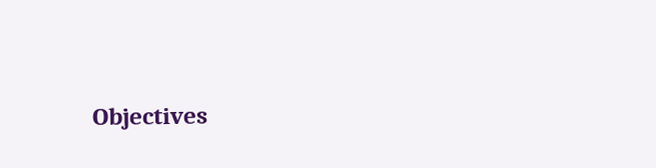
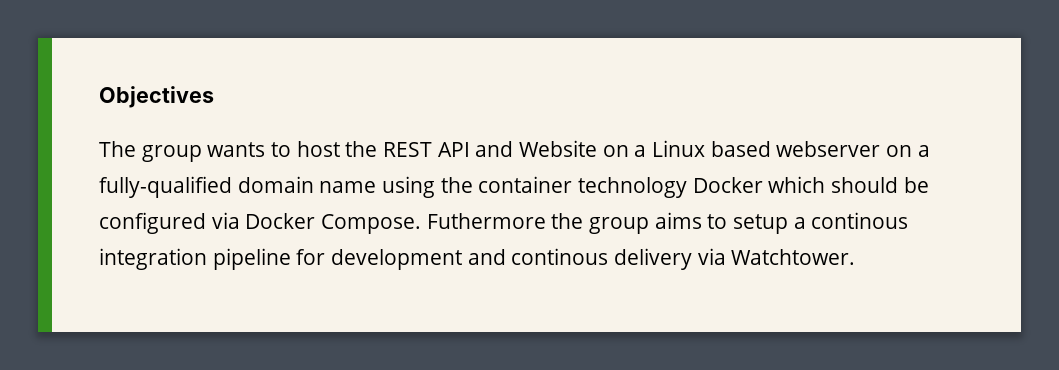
(208, 118) none -> [99,140,930,162] [99,176,929,198] [99,212,909,234] [99,248,856,270] // The group wants to host the REST API and Website on a Linux based webserver on a fully-qualified domain name using the container technology Docker which should be configured via Docker Compose. Futhermore the group aims to setup a continous integration pipeline for development and continous delivery via Watchtower.

